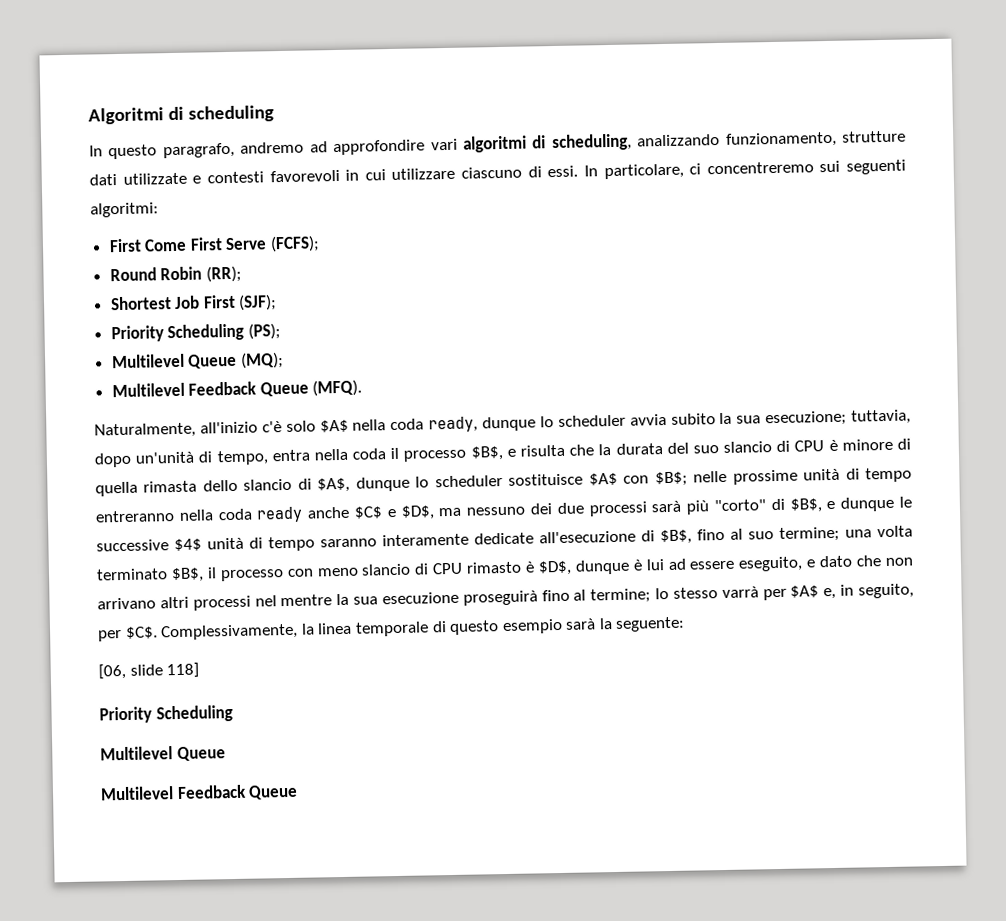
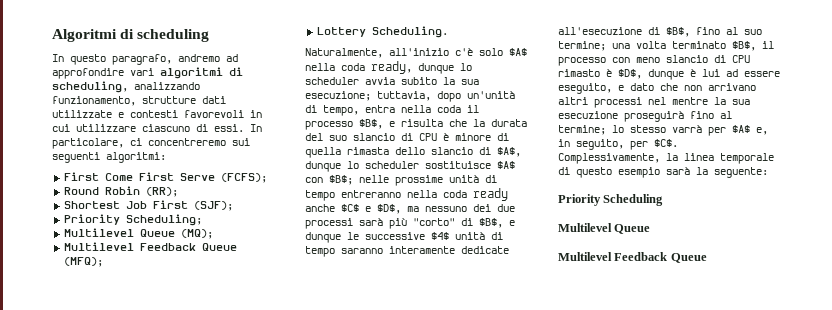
[167,323,281,342] Scheduling (PS); -> [125,214,202,226] Scheduling;
[312,379,363,397] (MFQ). -> [63,257,103,267] [316,26,448,38] (MFQ); // Lottery Scheduling.
[98,662,200,680] // [06, slide 118] -> (768, 172) none

